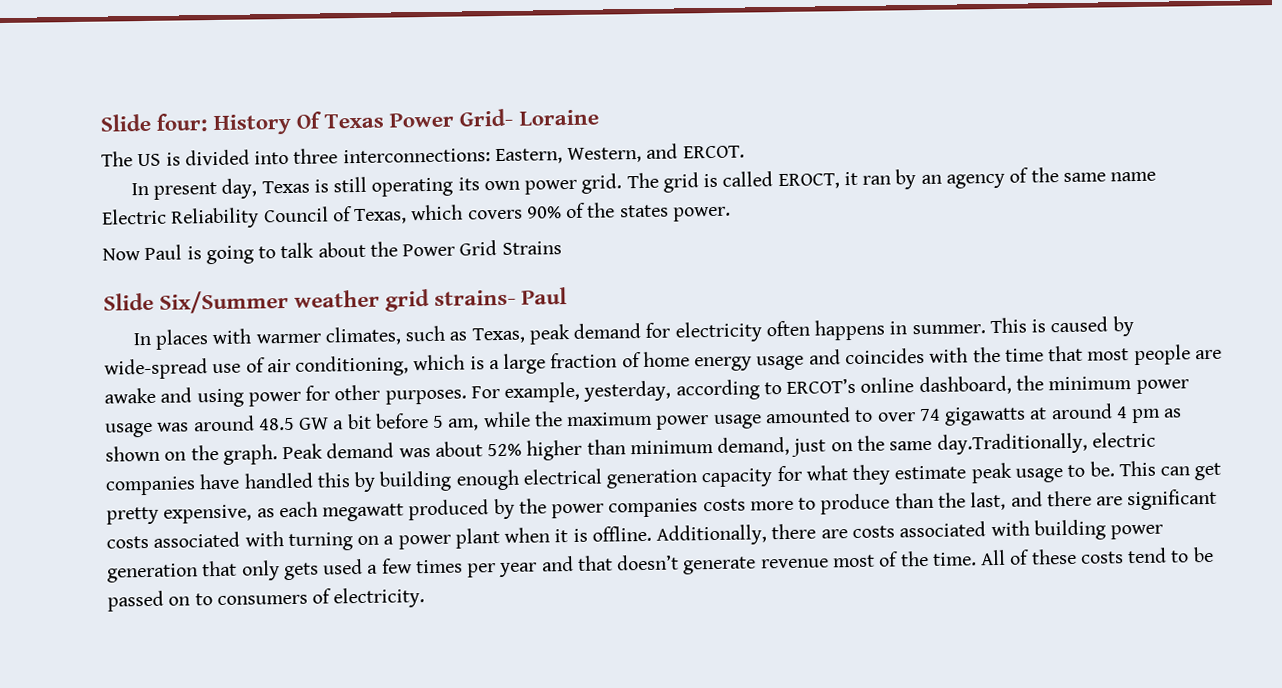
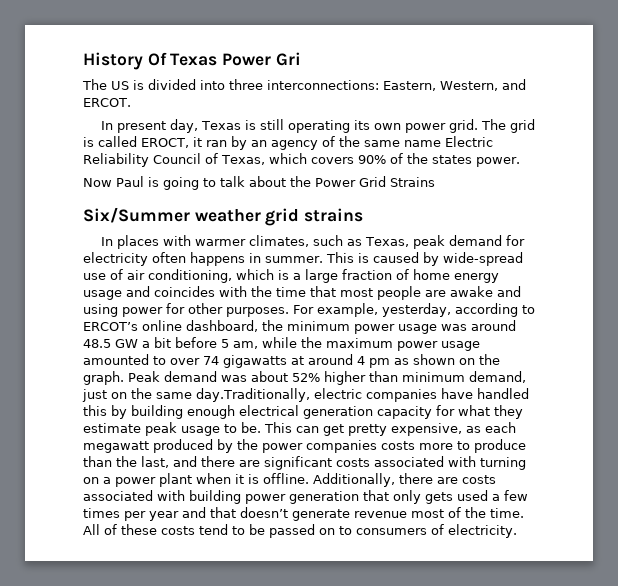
[100,113,209,132] Slide four: -> (83, 61) none
[459,108,599,127] Grid- Loraine -> [275,52,301,66] Gri
[103,292,154,311] Slide -> (435, 182) none
[434,287,568,306] strains- Paul -> [304,208,364,222] strains

